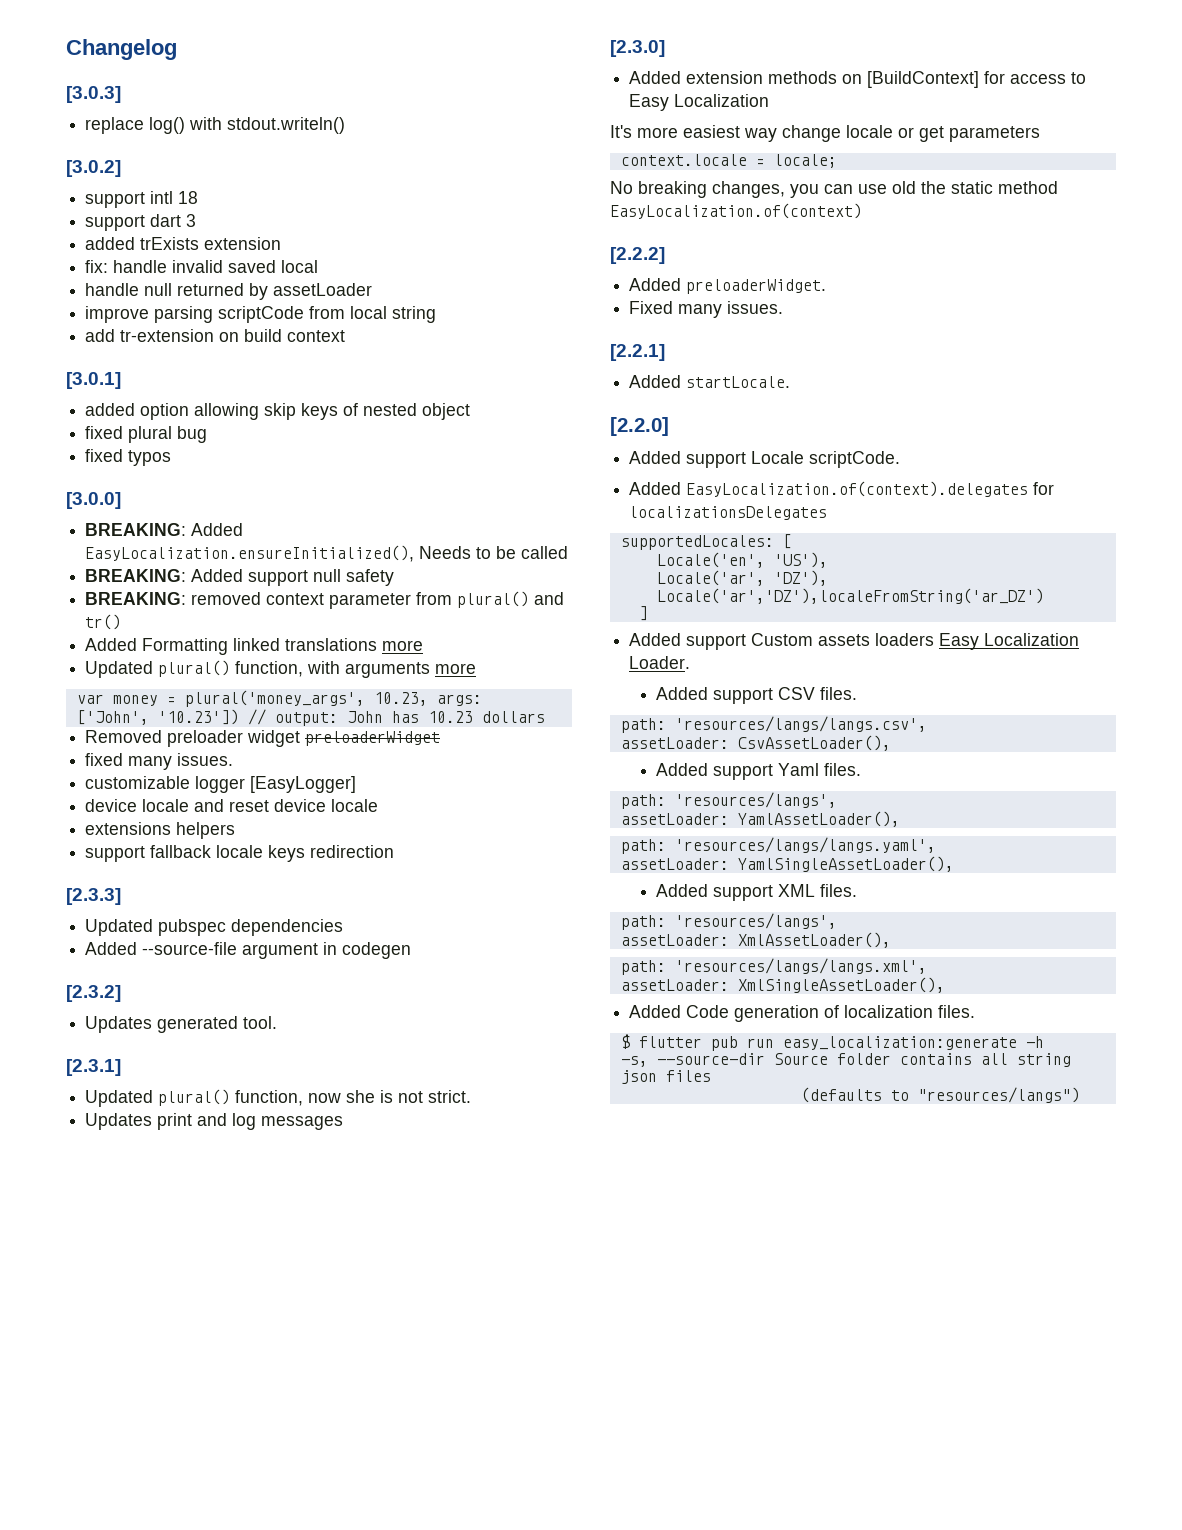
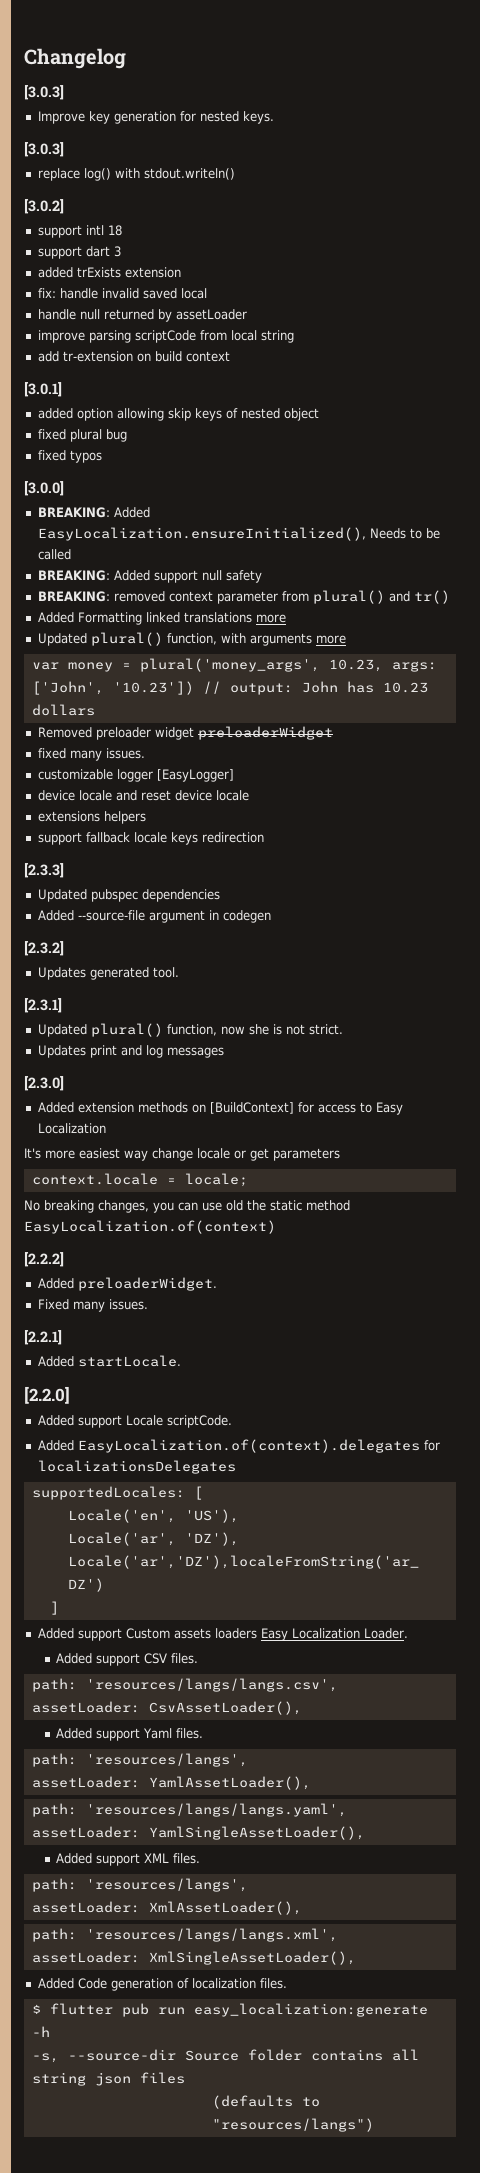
(121, 94) none -> [37,111,274,124] [24,142,64,157] // Improve key generation for nested keys. // [3.0.3]

